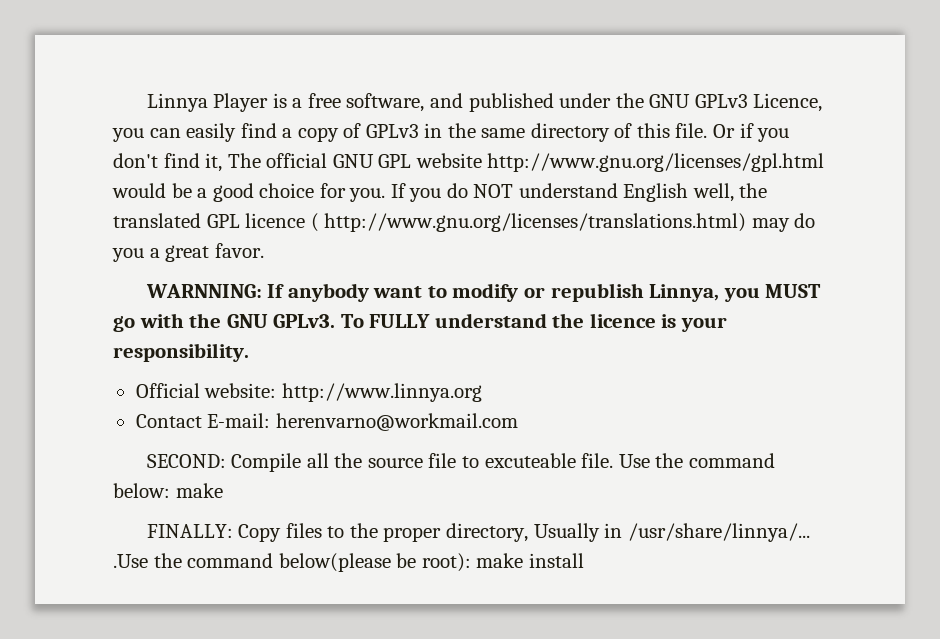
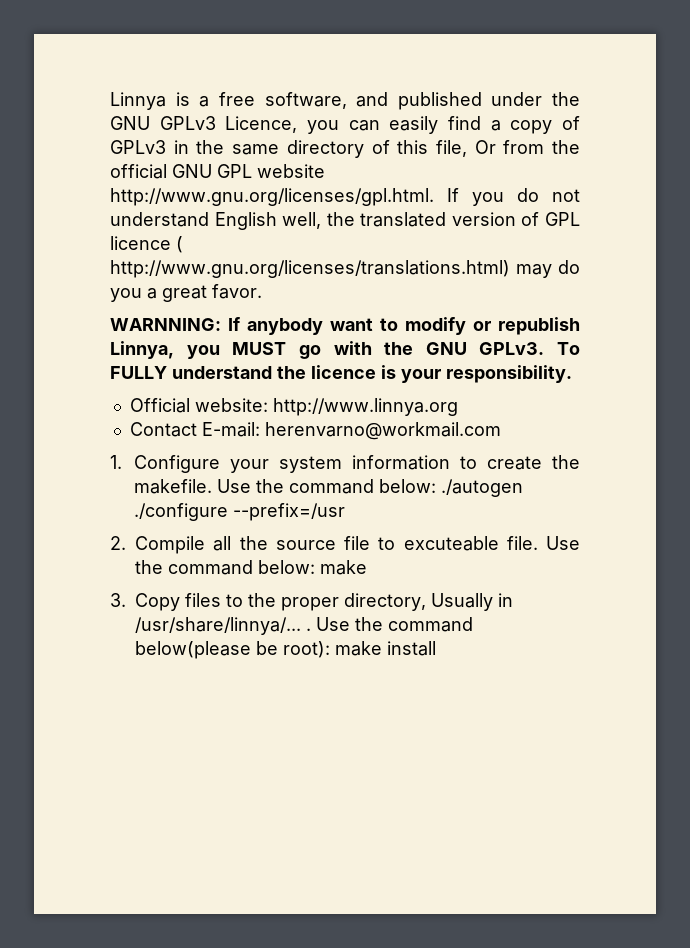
[213,93,269,112] Player -> (166, 101) none
[675,123,790,142] [113,153,825,172] [112,183,386,202] file. Or if you don't find it, The official GNU GPL website http://www.gnu.org/licenses/gpl.html would be a good choice for you. -> [435,140,580,157] [110,164,325,179] [110,188,434,206] file, Or from the official GNU GPL website http://www.gnu.org/licenses/gpl.html.
[473,184,514,198] NOT -> [552,189,580,202] not
(201, 220) none -> [451,212,540,226] version of
[146,454,226,468] SECOND: -> [110,455,580,473] [133,479,523,497] [133,503,345,521] [110,536,126,550] 1. Configure your system information to create the makefile. Use the command below: ./autogen ./configure --prefix=/usr // 2.
[146,524,233,538] FINALLY: -> [110,593,126,607] 3.
[113,554,148,568] .Use -> [306,617,350,631] . Use

